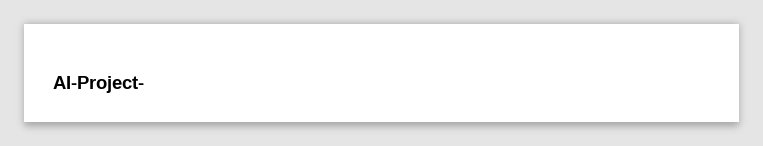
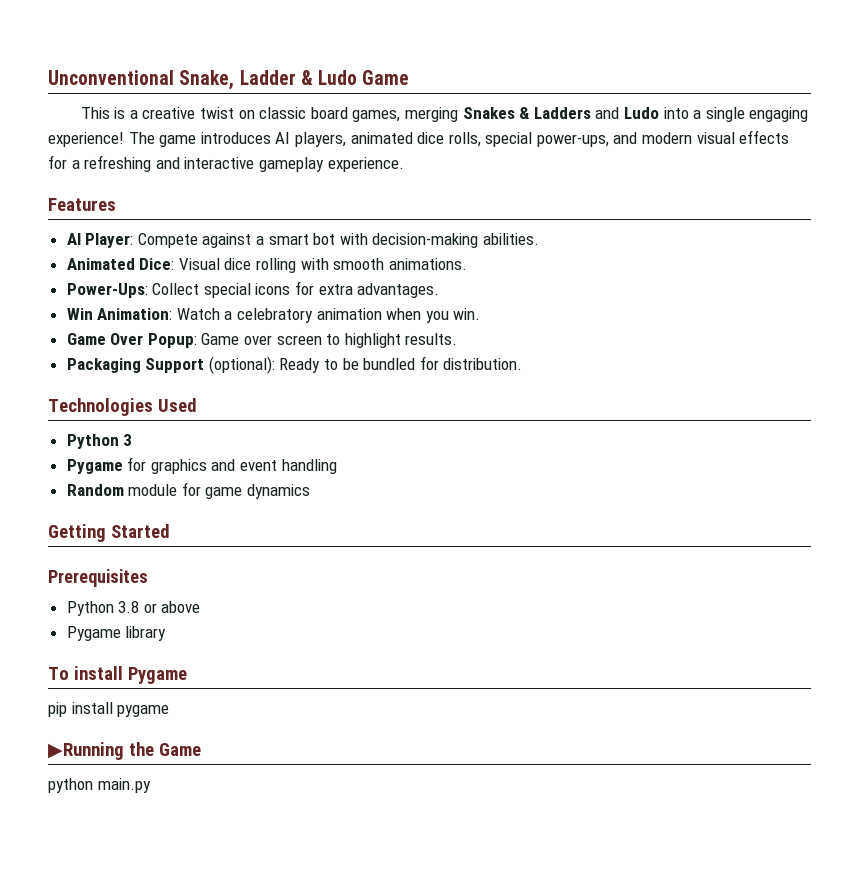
[53,76,144,93] AI-Project- -> [48,70,410,90] [80,107,809,122] [48,130,790,147] [48,155,404,172] [48,198,116,211] [66,233,540,248] [66,258,467,273] [66,281,440,298] [66,308,481,323] [66,333,458,348] [66,356,523,374] [48,398,197,416] [66,434,133,449] [66,457,337,474] [66,482,311,499] [48,524,170,542] [48,569,148,587] [66,601,201,616] [66,626,167,641] [48,666,187,684] [48,702,170,717] [48,742,201,760] [48,778,151,793] Unconventional Snake, Ladder & Ludo Game // This is a creative twist on classic board games, merging Snakes & Ladders and Ludo into a single engaging experience! The game introduces AI players, animated dice rolls, special power-ups, and modern visual effects for a refreshing and interactive gameplay experience. // Features // AI Player: Compete against a smart bot with decision-making abilities. // Animated Dice: Visual dice rolling with smooth animations. // Power-Ups: Collect special icons for extra advantages. // Win Animation: Watch a celebratory animation when you win. // Game Over Popup: Game over screen to highlight results. // Packaging Support (optional): Ready to be bundled for distribution. // Technologies Used // Python 3 // Pygame for graphics and event handling // Random module for game dynamics // Getting Started // Prerequisites // Python 3.8 or above // Pygame library // To install Pygame // pip install pygame // ▶Running the Game // python main.py

